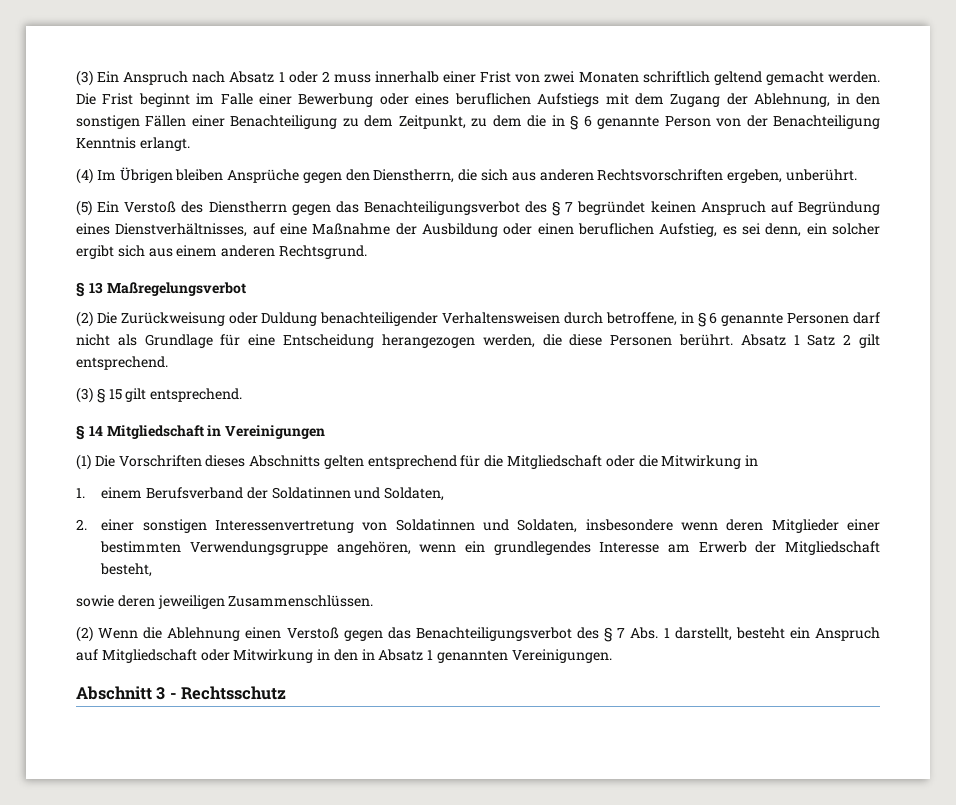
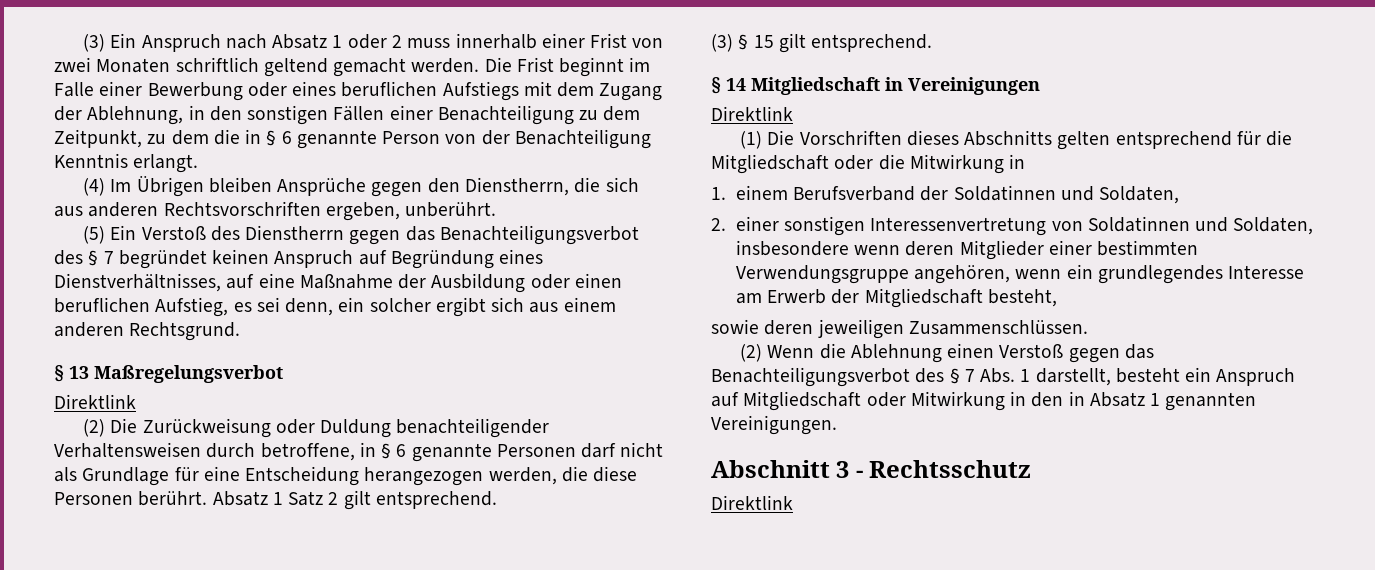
(246, 289) none -> [54,394,136,409] // Direktlink
(326, 432) none -> [711,106,793,121] // Direktlink
(287, 693) none -> [711,495,793,510] // Direktlink

